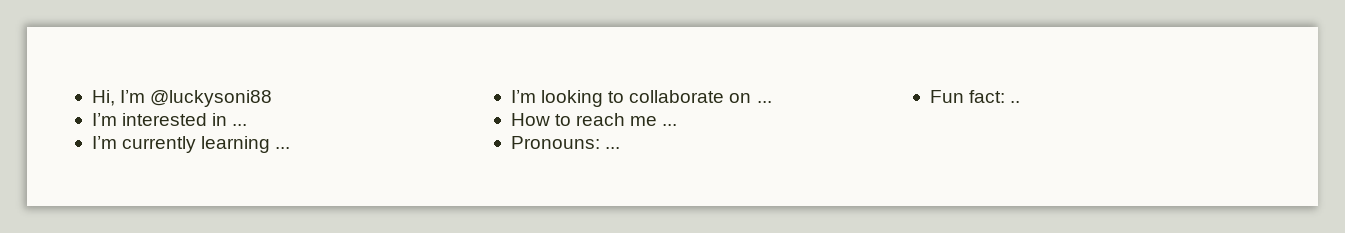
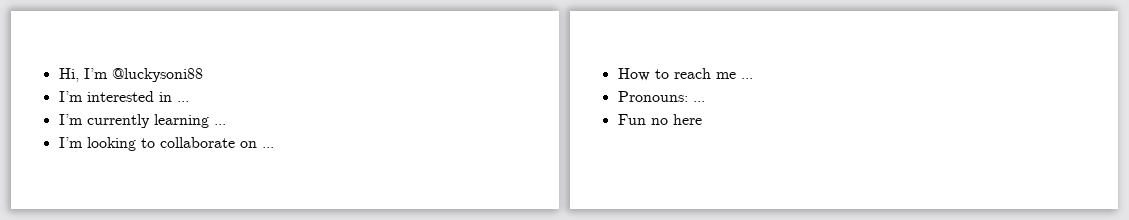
[969,90,1021,103] fact: .. -> [650,114,702,125] no here

